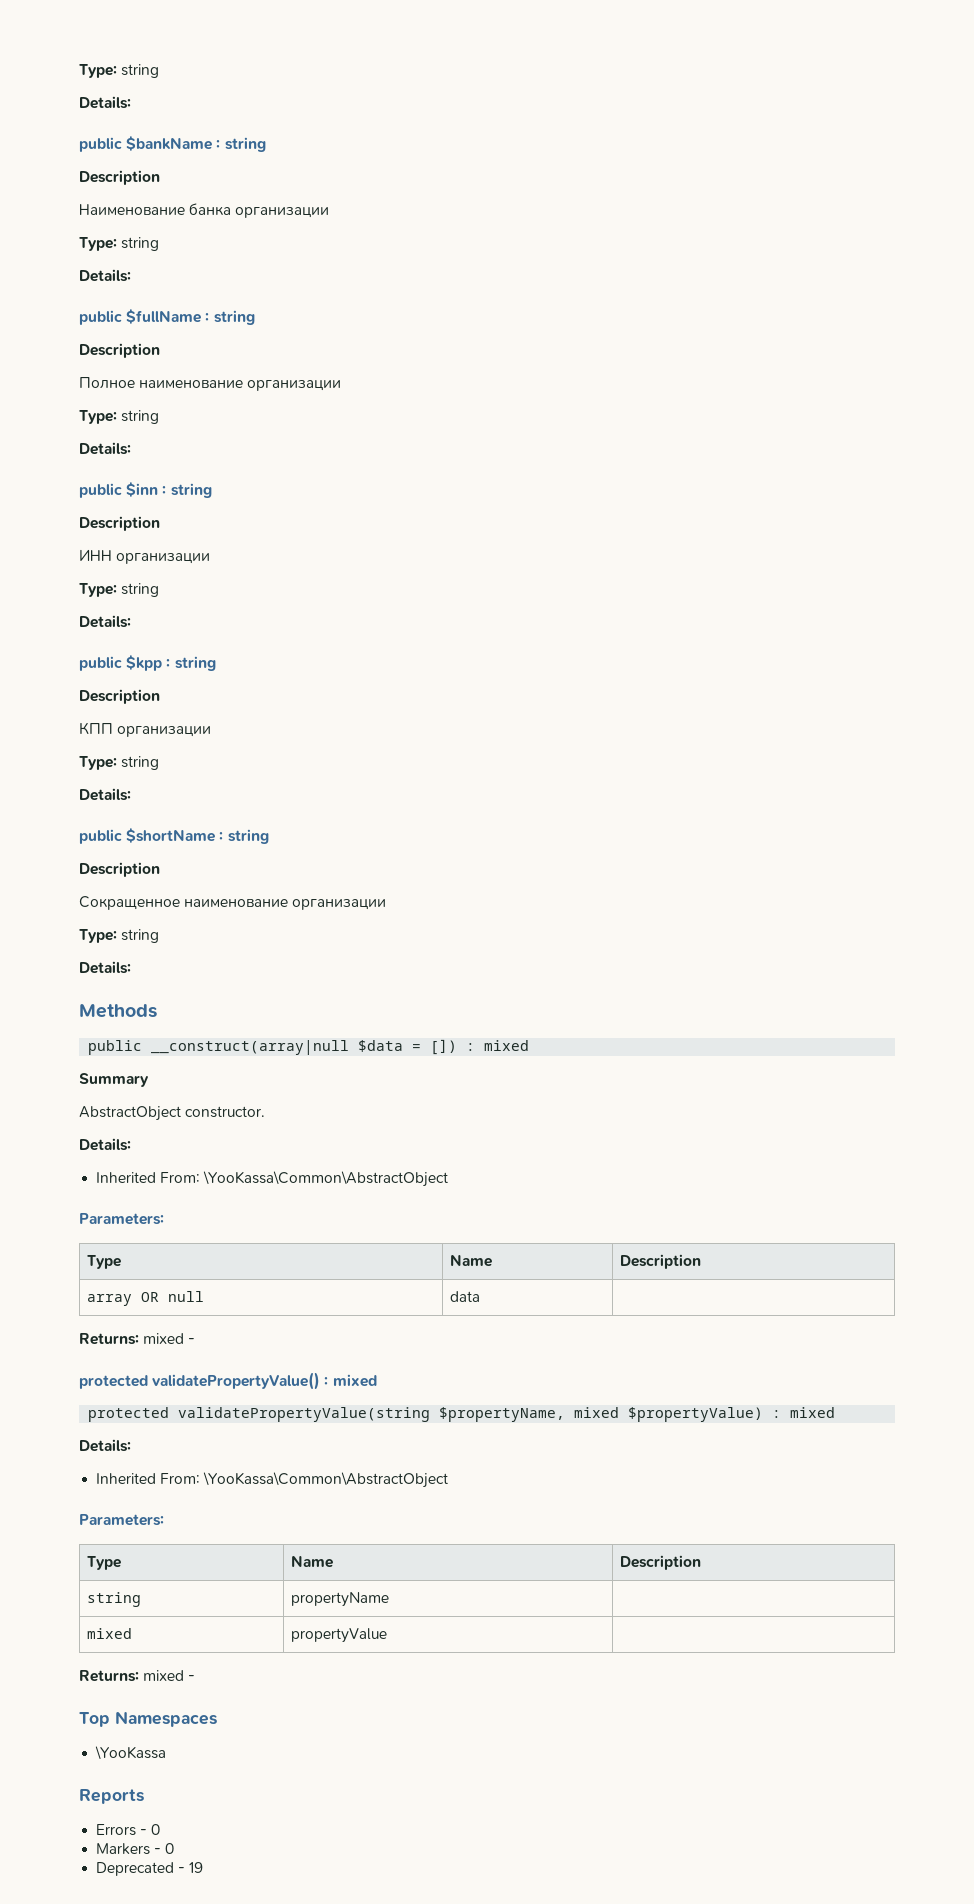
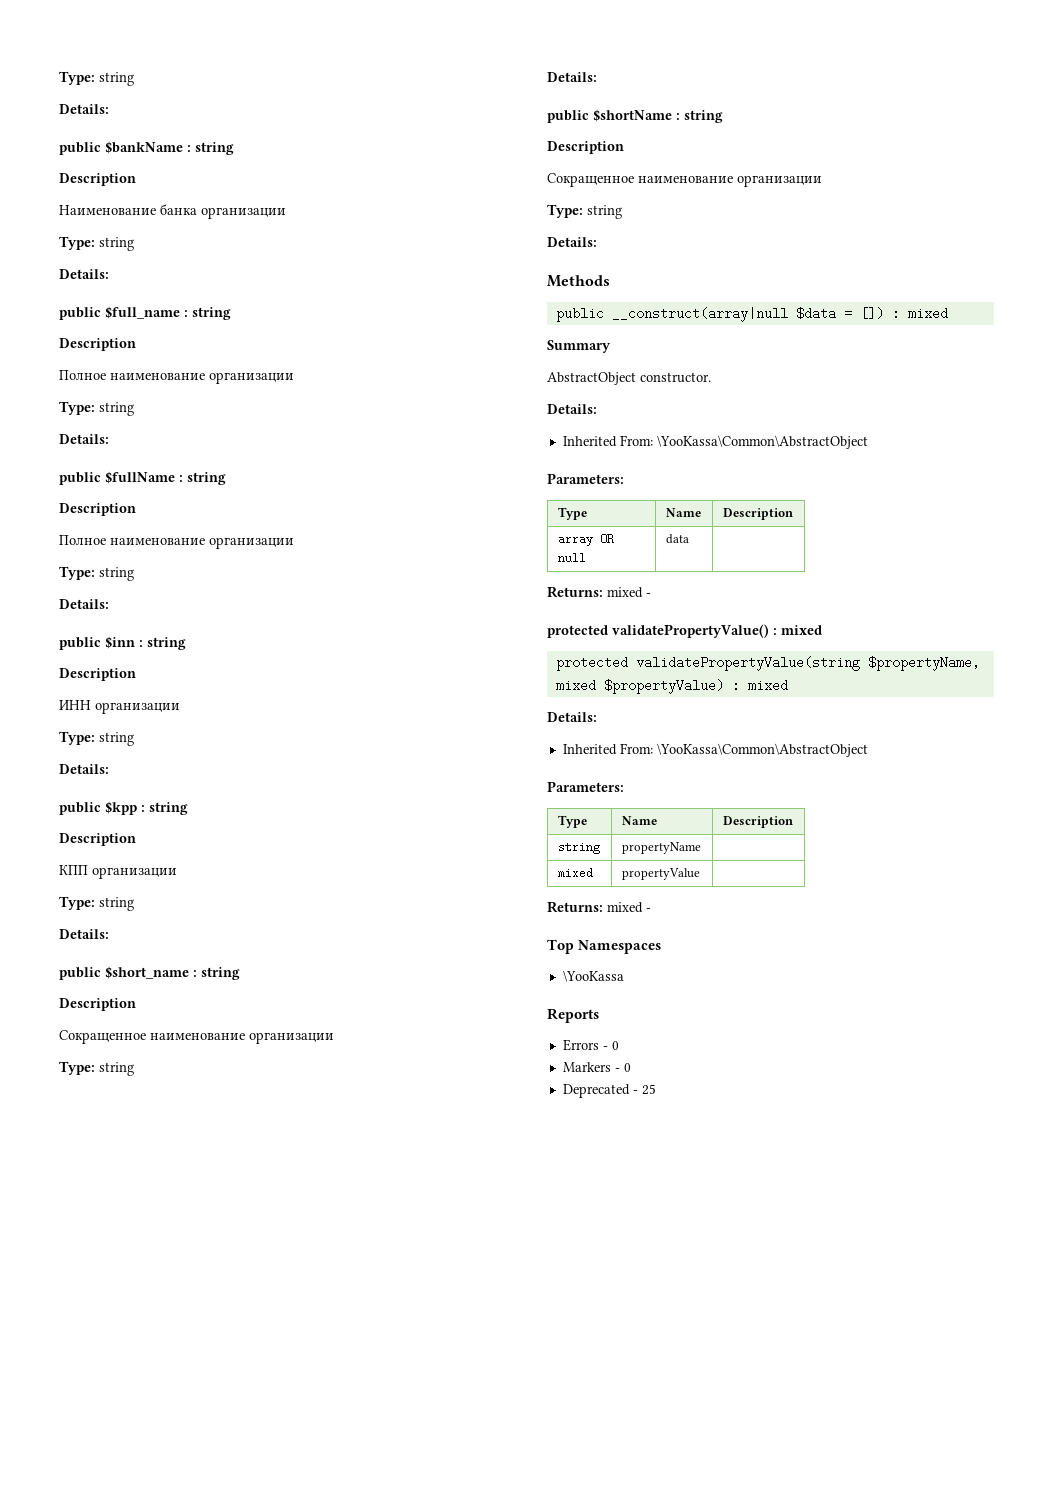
(131, 275) none -> [59,306,231,320] [59,338,136,351] [59,370,294,384] [59,401,134,416] [59,434,109,444] // public $full_name : string // Description // Полное наименование организации // Type: string // Details:
(131, 794) none -> [59,966,240,980] [59,998,136,1011] [59,1030,334,1044] [59,1061,134,1076] [547,72,597,82] // public $short_name : string // Description // Сокращенное наименование организации // Type: string // Details:
[189,1862,204,1873] 19 -> [641,1084,656,1095] 25

